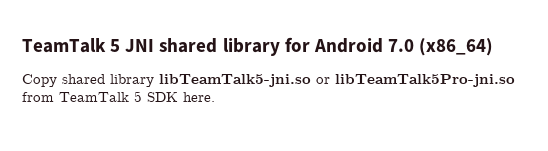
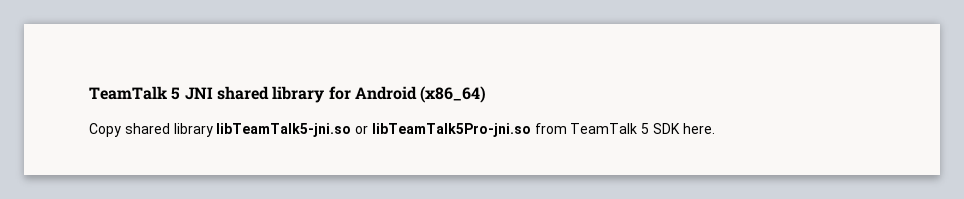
[387,39,414,52] 7.0 -> (417, 93) none

